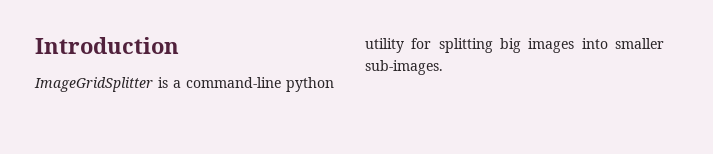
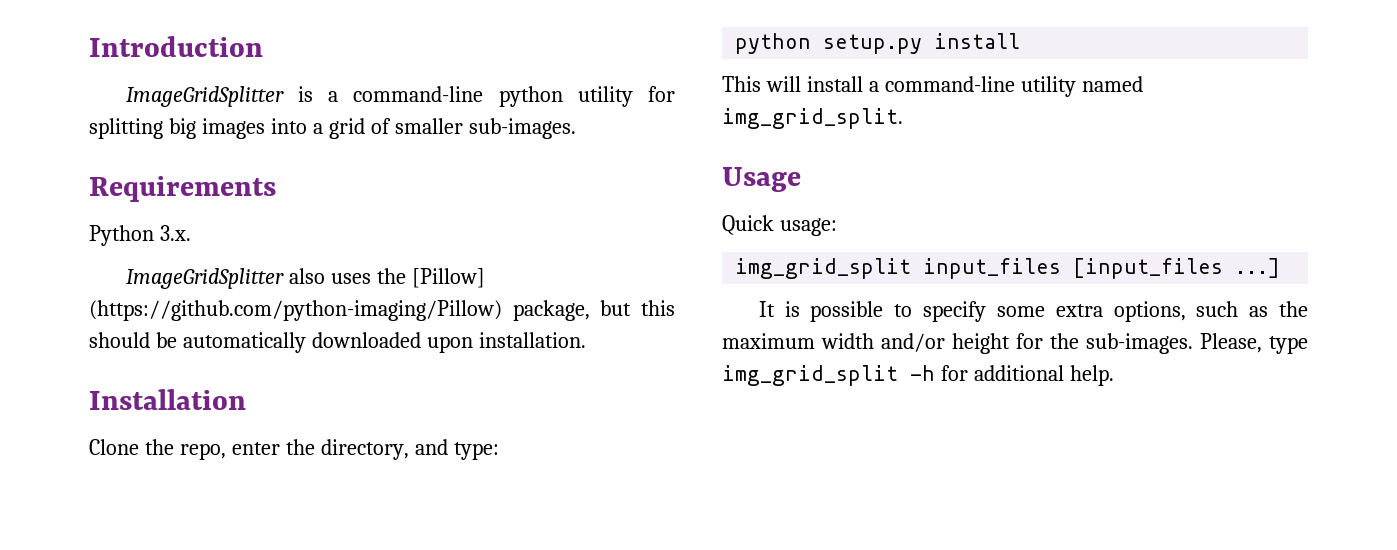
(608, 43) none -> [312,118,391,139] a grid of
(443, 67) none -> [89,176,276,202] [89,225,191,246] [125,268,485,289] [89,300,676,321] [89,332,586,353] [89,389,246,410] [89,439,499,460] [735,33,1021,54] [722,76,1143,97] [722,108,903,129] [722,167,801,192] [722,215,837,236] [735,258,1281,279] [758,301,1308,322] [722,333,1308,354] [722,365,1114,386] // Requirements // Python 3.x. // ImageGridSplitter also uses the [Pillow] (https://github.com/python-imaging/Pillow) package, but this should be automatically downloaded upon installation. // Installation // Clone the repo, enter the directory, and type: // python setup.py install // This will install a command-line utility named img_grid_split. // Usage // Quick usage: // img_grid_split input_files [input_files ...] // It is possible to specify some extra options, such as the maximum width and/or height for the sub-images. Please, type img_grid_split -h for additional help.

